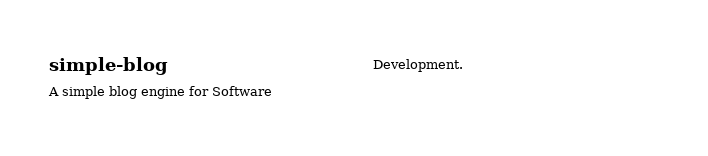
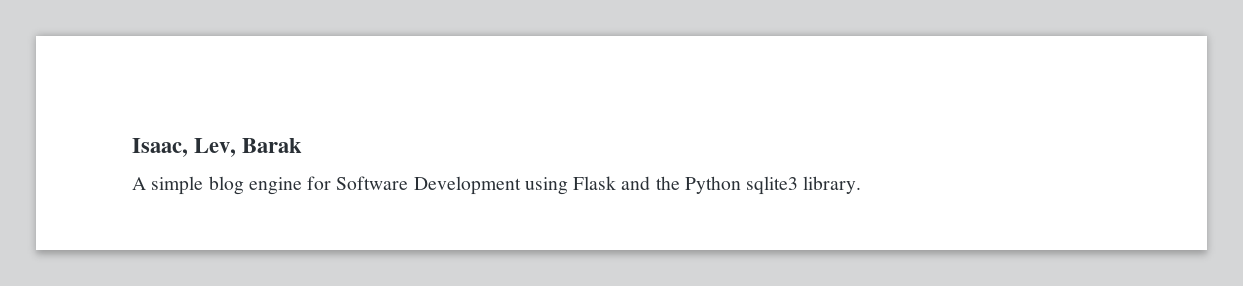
[49,57,168,75] simple-blog -> [132,138,303,157] Isaac, Lev, Barak
[373,59,463,72] Development. -> [413,176,862,195] Development using Flask and the Python sqlite3 library.

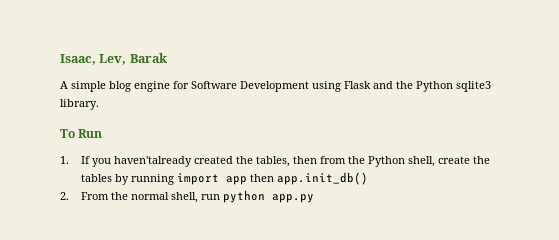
(862, 185) none -> [60,129,103,138] [60,156,491,167] [81,172,369,185] [60,190,315,203] // To Run // 1. If you haven'talready created the tables, then from the Python shell, create the tables by running import app then app.init_db() // 2. From the normal shell, run python app.py

